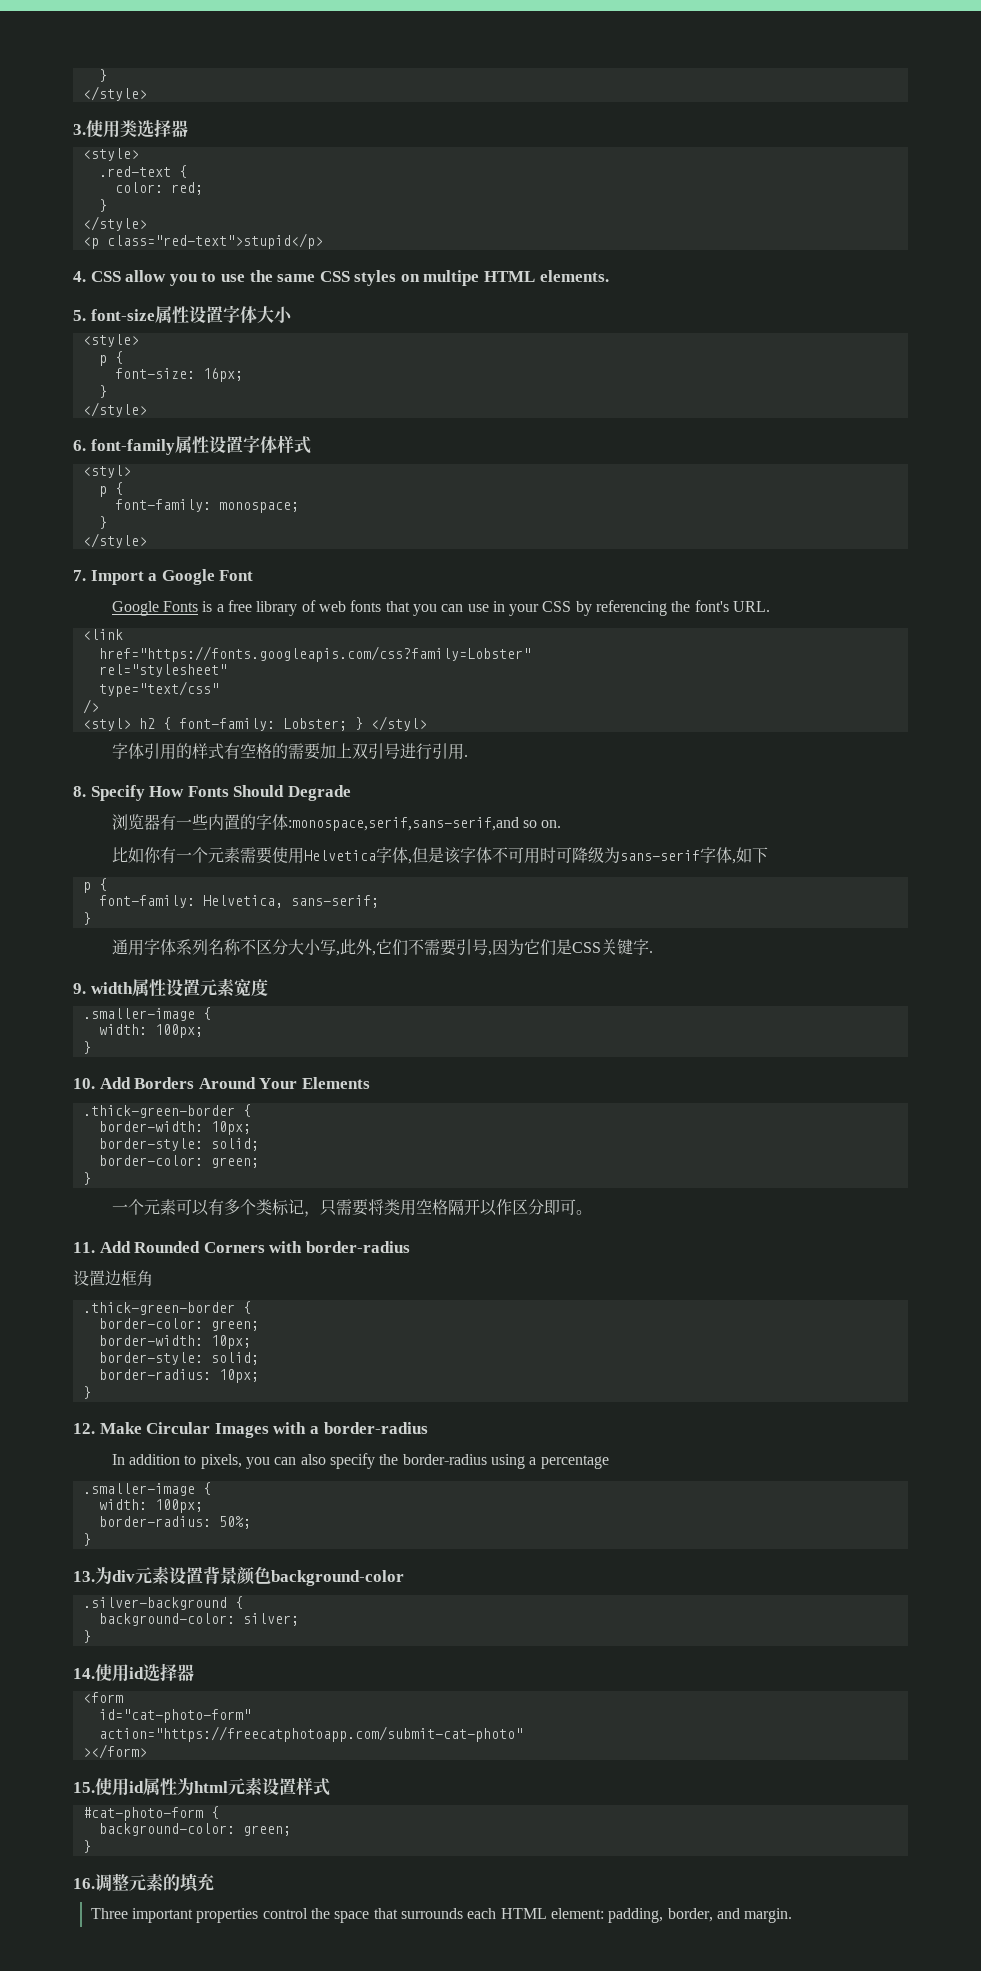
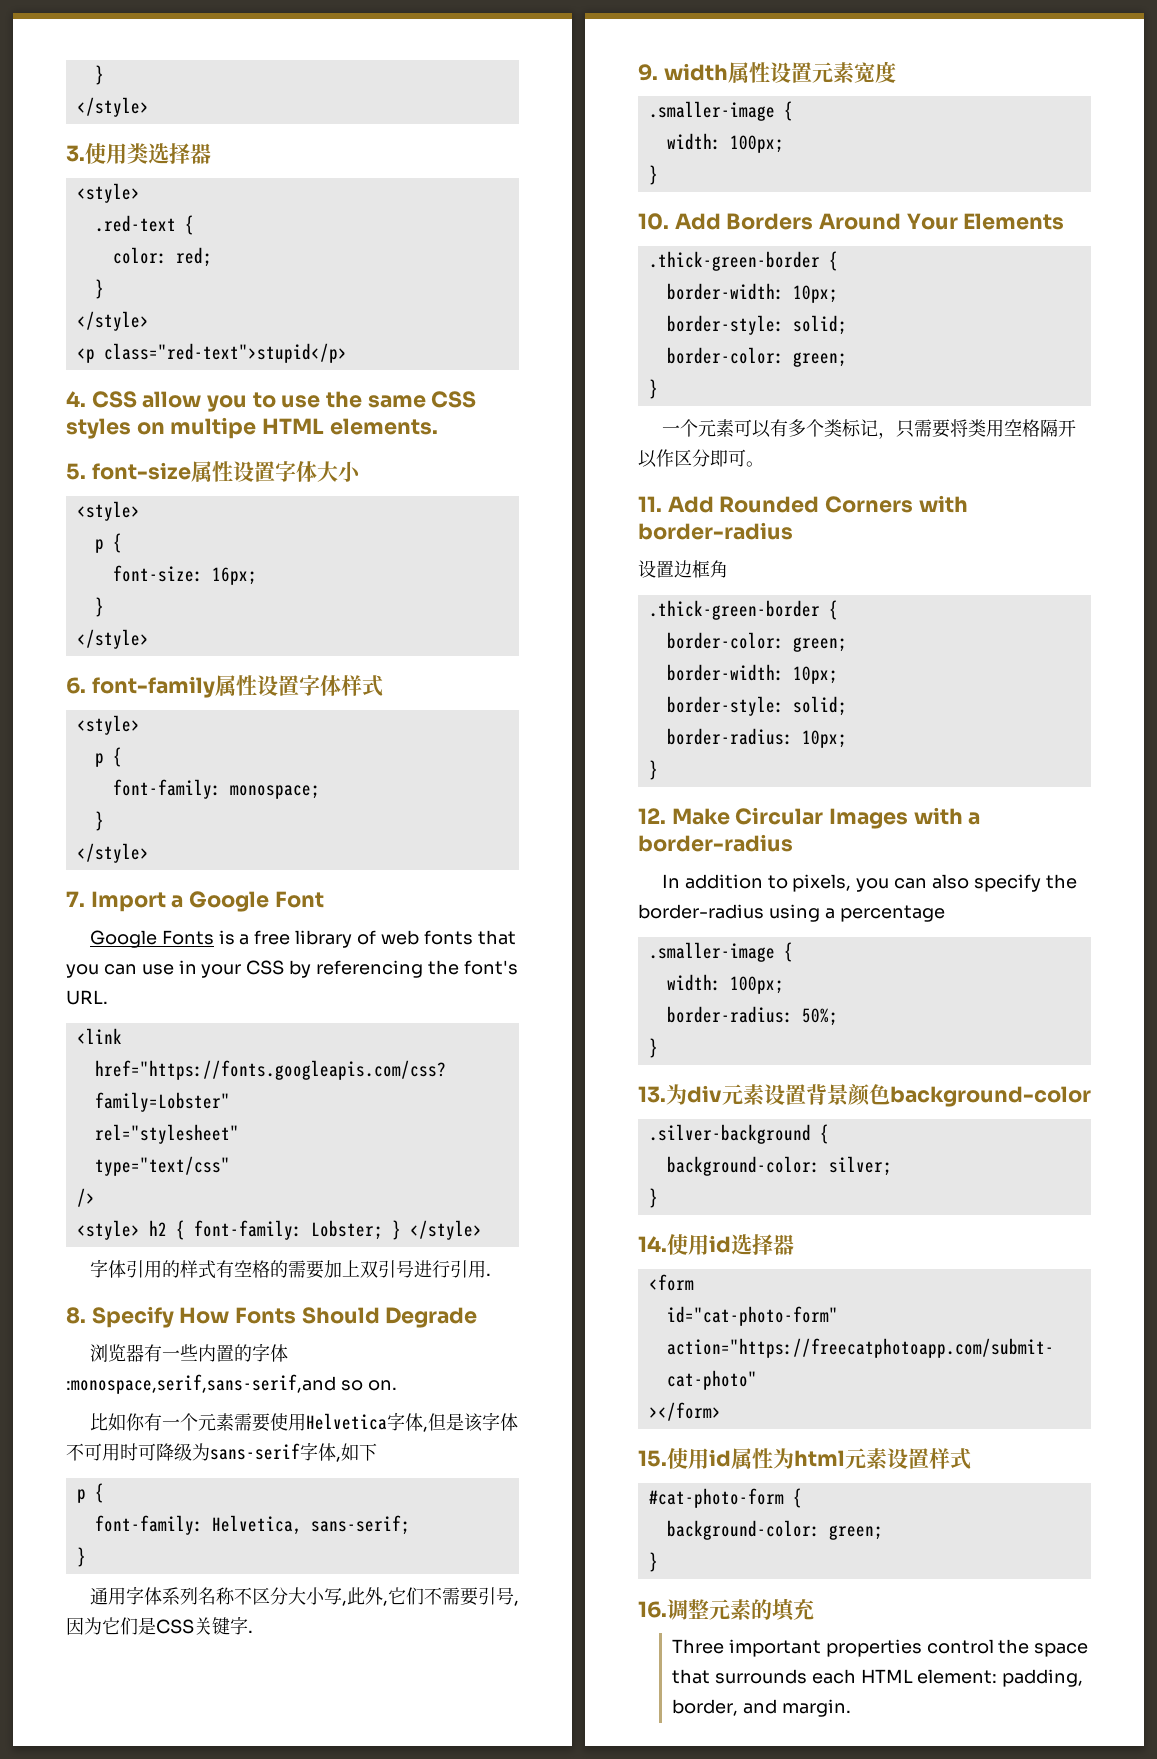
[82,465,131,478] <styl> -> [76,715,140,735] <style>
[82,718,131,731] <styl> -> [76,1220,140,1240] <style>
[370,716,427,731] </styl> -> [409,1220,482,1240] </style>

